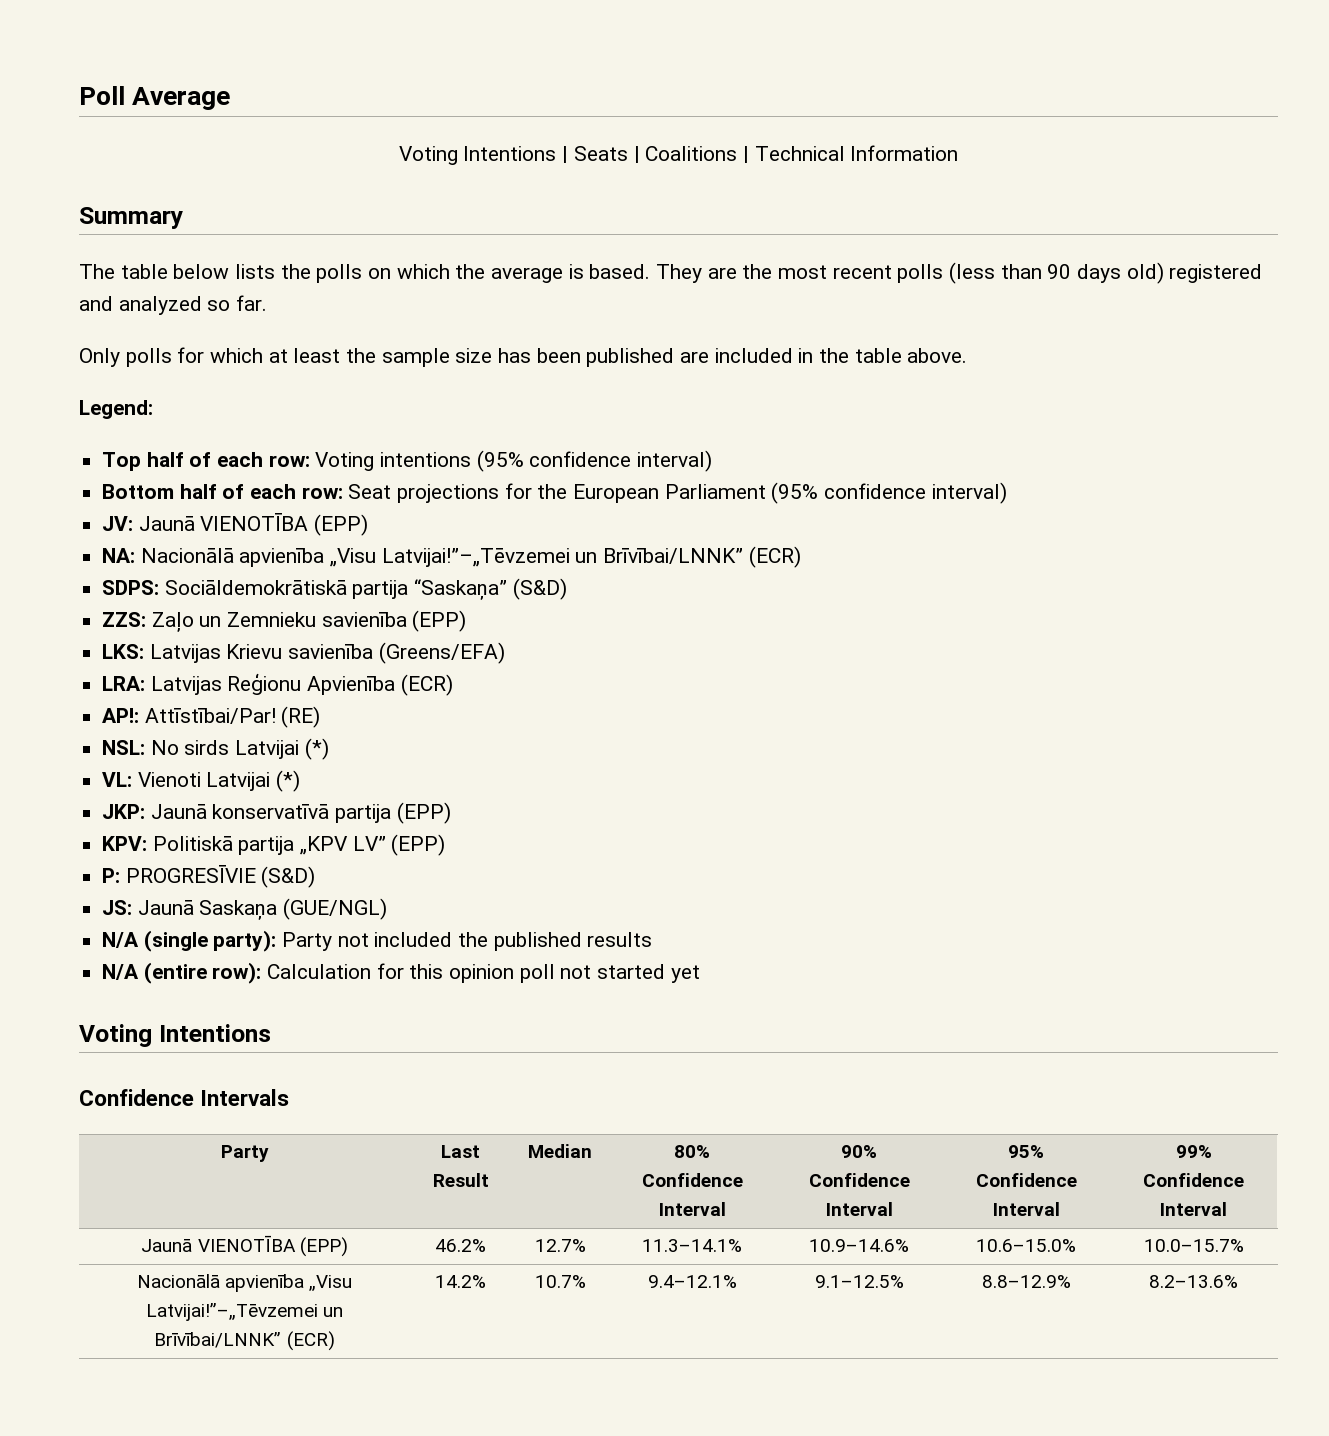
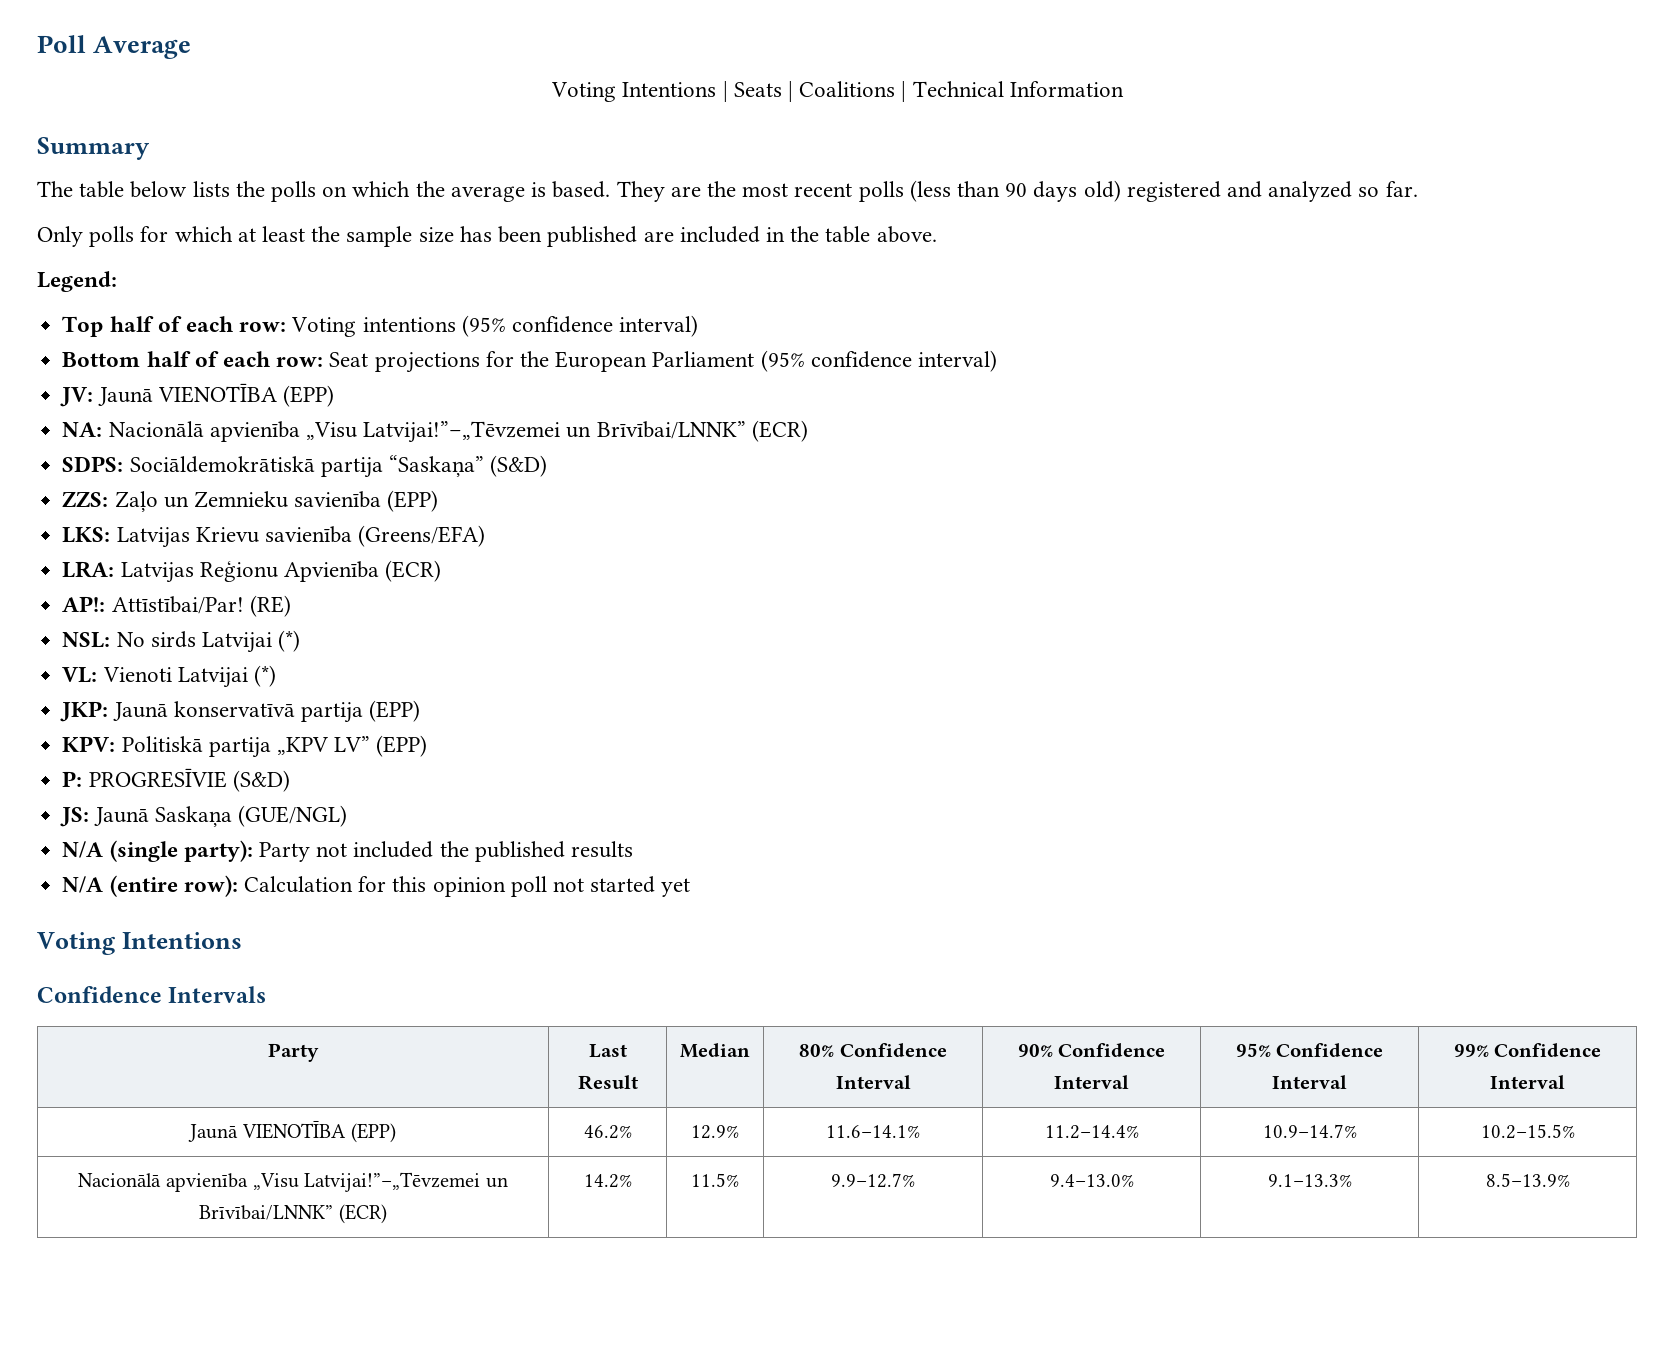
[534,1239,586,1252] [642,1239,742,1252] [809,1239,909,1252] [976,1239,1076,1252] [1143,1239,1244,1252] 12.7% | 11.3–14.1% | 10.9–14.6% | 10.6–15.0% | 10.0–15.7% -> [691,1125,739,1139] [826,1125,920,1138] [1044,1125,1139,1139] [1262,1124,1357,1138] [1480,1124,1575,1139] 12.9% | 11.6–14.1% | 11.2–14.4% | 10.9–14.7% | 10.2–15.5%
[534,1275,586,1288] [647,1275,737,1288] [814,1275,904,1288] [981,1275,1071,1288] [1149,1275,1238,1288] 10.7% | 9.4–12.1% | 9.1–12.5% | 8.8–12.9% | 8.2–13.6% -> [691,1173,739,1187] [831,1173,915,1188] [1049,1174,1134,1187] [1267,1174,1352,1187] [1485,1173,1570,1187] 11.5% | 9.9–12.7% | 9.4–13.0% | 9.1–13.3% | 8.5–13.9%

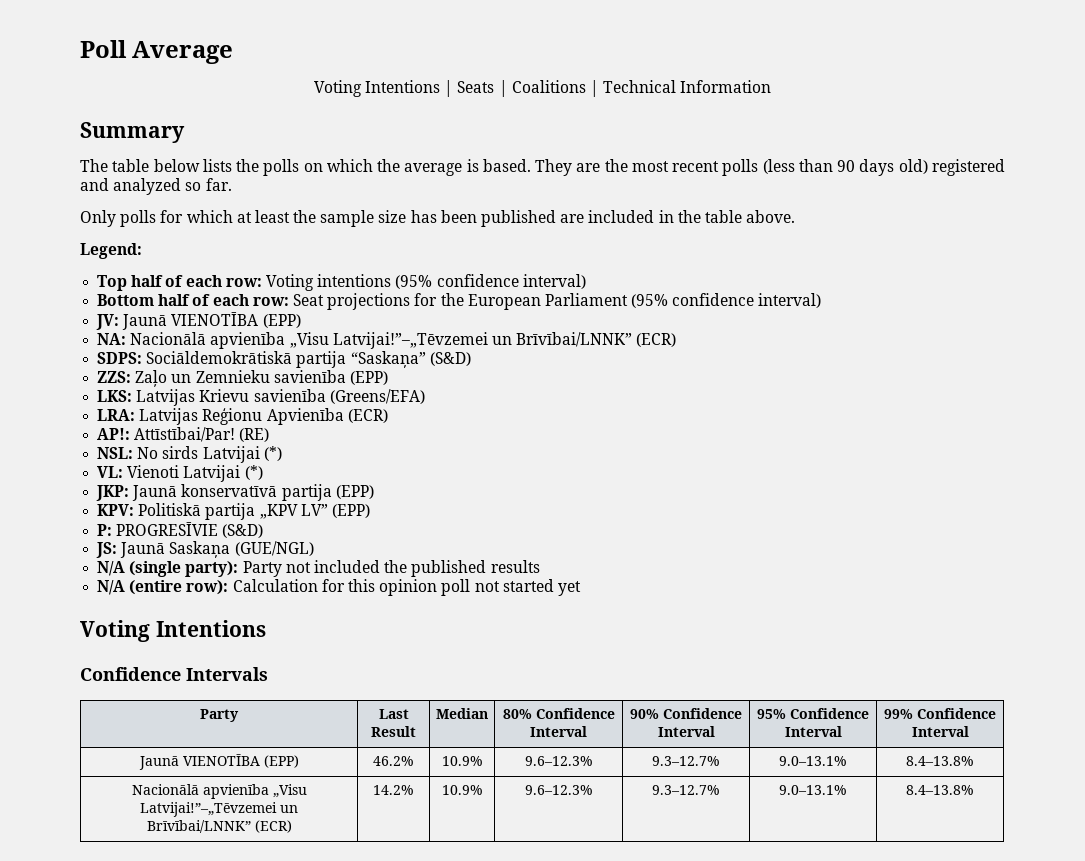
[691,1125,739,1139] [826,1125,920,1138] [1044,1125,1139,1139] [1262,1124,1357,1138] [1480,1124,1575,1139] 12.9% | 11.6–14.1% | 11.2–14.4% | 10.9–14.7% | 10.2–15.5% -> [441,756,483,766] [524,756,593,766] [652,756,720,766] [779,756,847,766] [906,756,974,766] 10.9% | 9.6–12.3% | 9.3–12.7% | 9.0–13.1% | 8.4–13.8%
[691,1173,739,1187] [831,1173,915,1188] [1049,1174,1134,1187] [1267,1174,1352,1187] [1485,1173,1570,1187] 11.5% | 9.9–12.7% | 9.4–13.0% | 9.1–13.3% | 8.5–13.9% -> [441,785,483,795] [524,785,593,795] [652,785,720,795] [779,785,847,795] [906,785,974,795] 10.9% | 9.6–12.3% | 9.3–12.7% | 9.0–13.1% | 8.4–13.8%

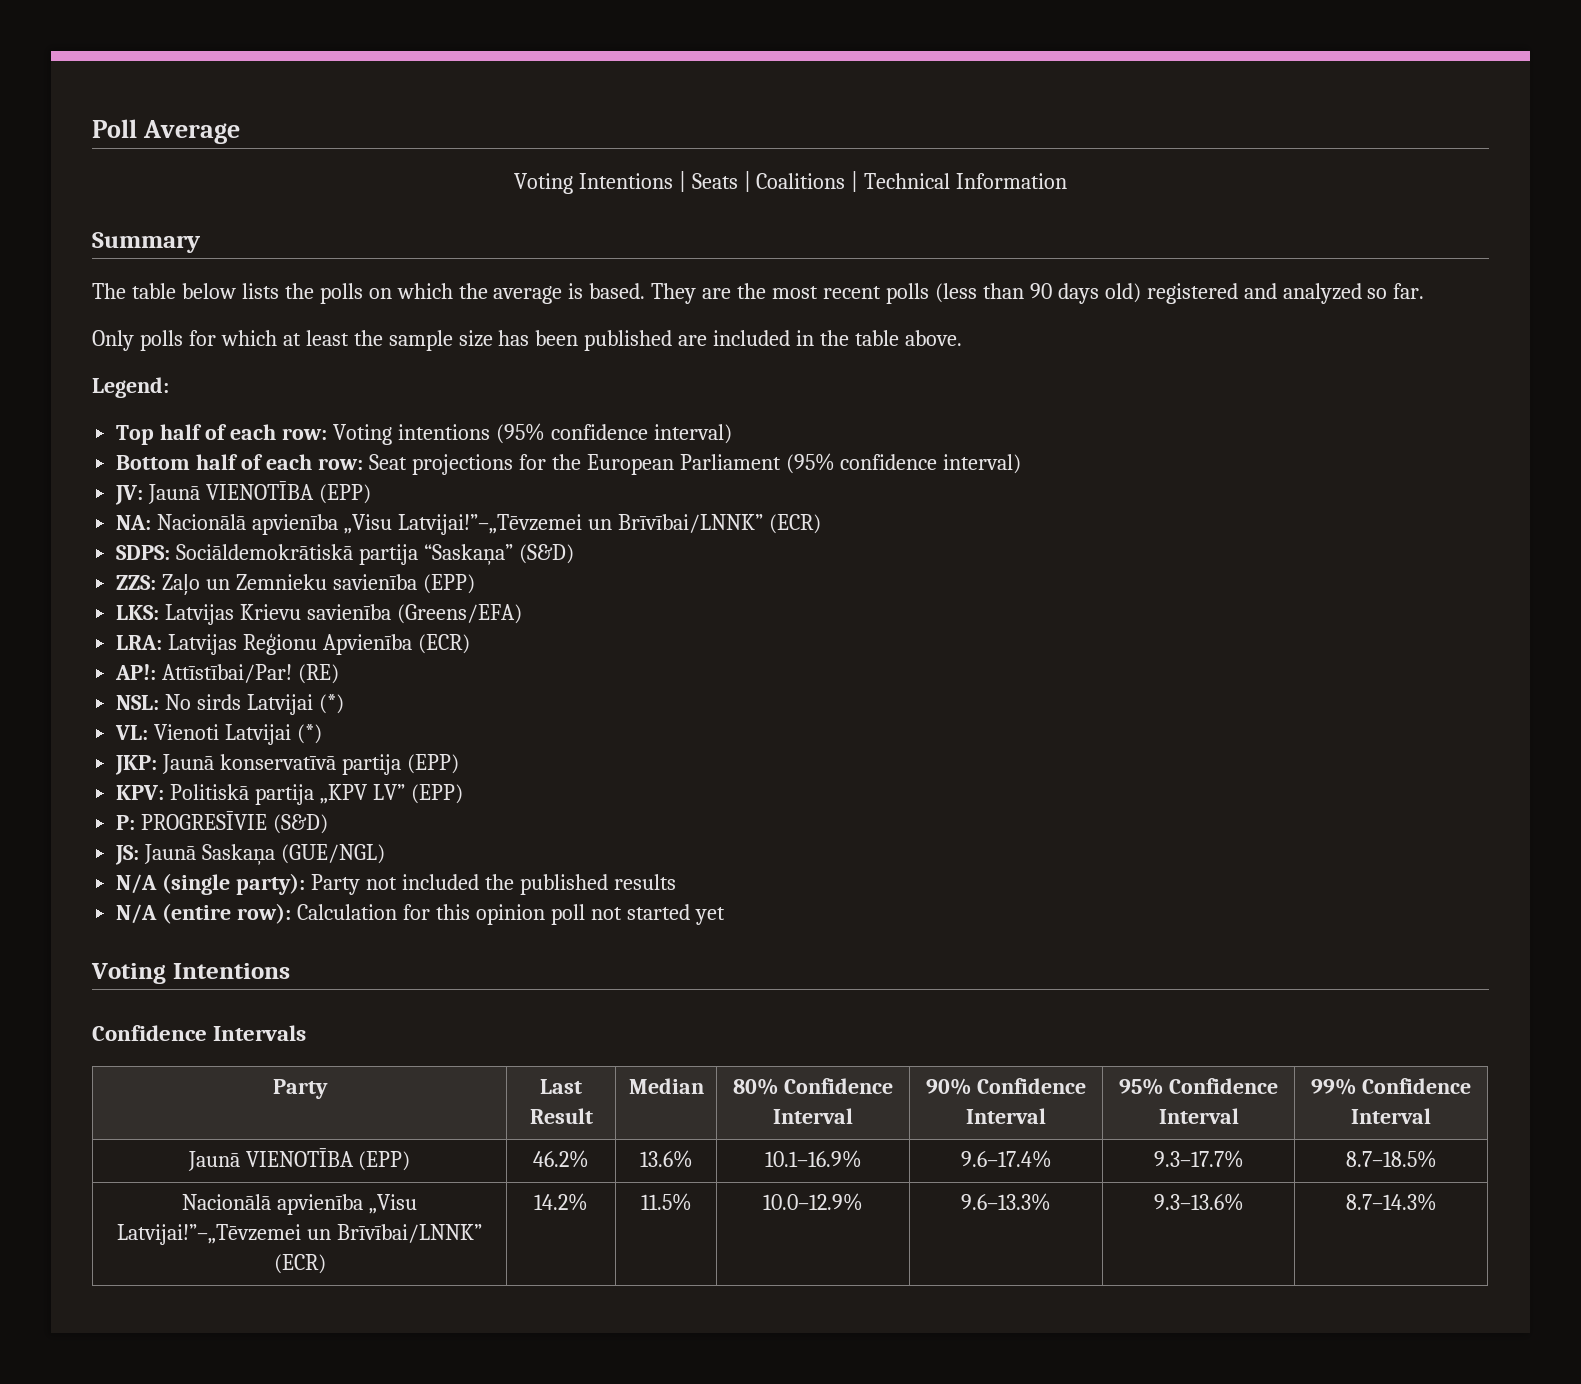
[441,756,483,766] [524,756,593,766] [652,756,720,766] [779,756,847,766] [906,756,974,766] 10.9% | 9.6–12.3% | 9.3–12.7% | 9.0–13.1% | 8.4–13.8% -> [639,1150,693,1168] [764,1150,862,1168] [960,1150,1052,1168] [1153,1150,1244,1168] [1345,1150,1437,1168] 13.6% | 10.1–16.9% | 9.6–17.4% | 9.3–17.7% | 8.7–18.5%
[441,785,483,795] [524,785,593,795] [652,785,720,795] [779,785,847,795] [906,785,974,795] 10.9% | 9.6–12.3% | 9.3–12.7% | 9.0–13.1% | 8.4–13.8% -> [640,1193,692,1211] [763,1193,863,1211] [961,1193,1051,1211] [1153,1193,1244,1211] [1345,1193,1437,1211] 11.5% | 10.0–12.9% | 9.6–13.3% | 9.3–13.6% | 8.7–14.3%

